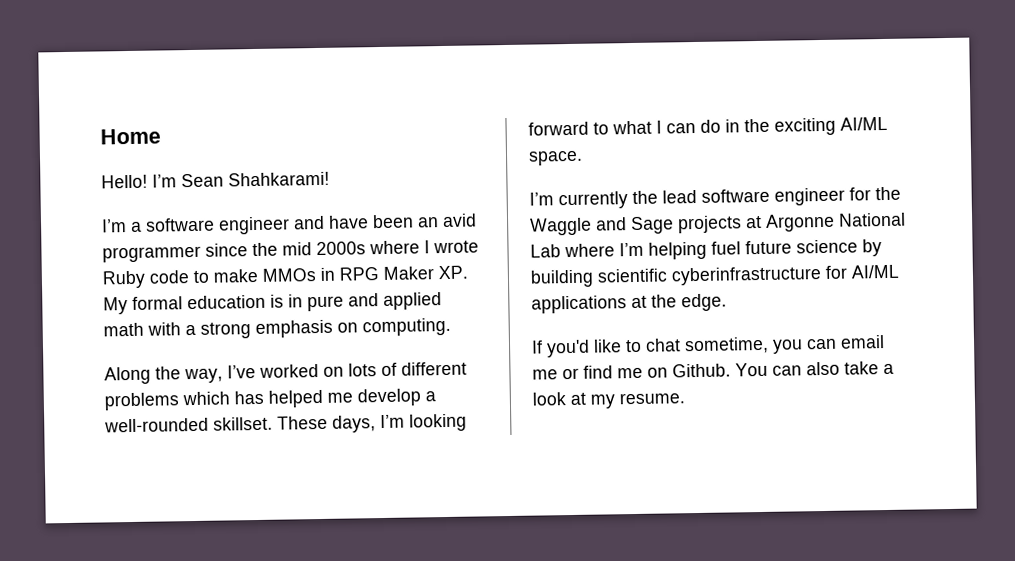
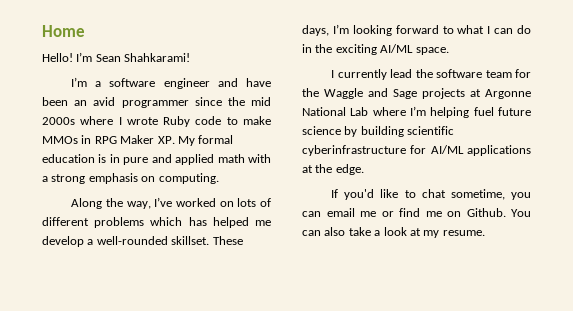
[529,187,845,210] I’m currently the lead software engineer -> [331,69,512,80] I currently lead the software team

